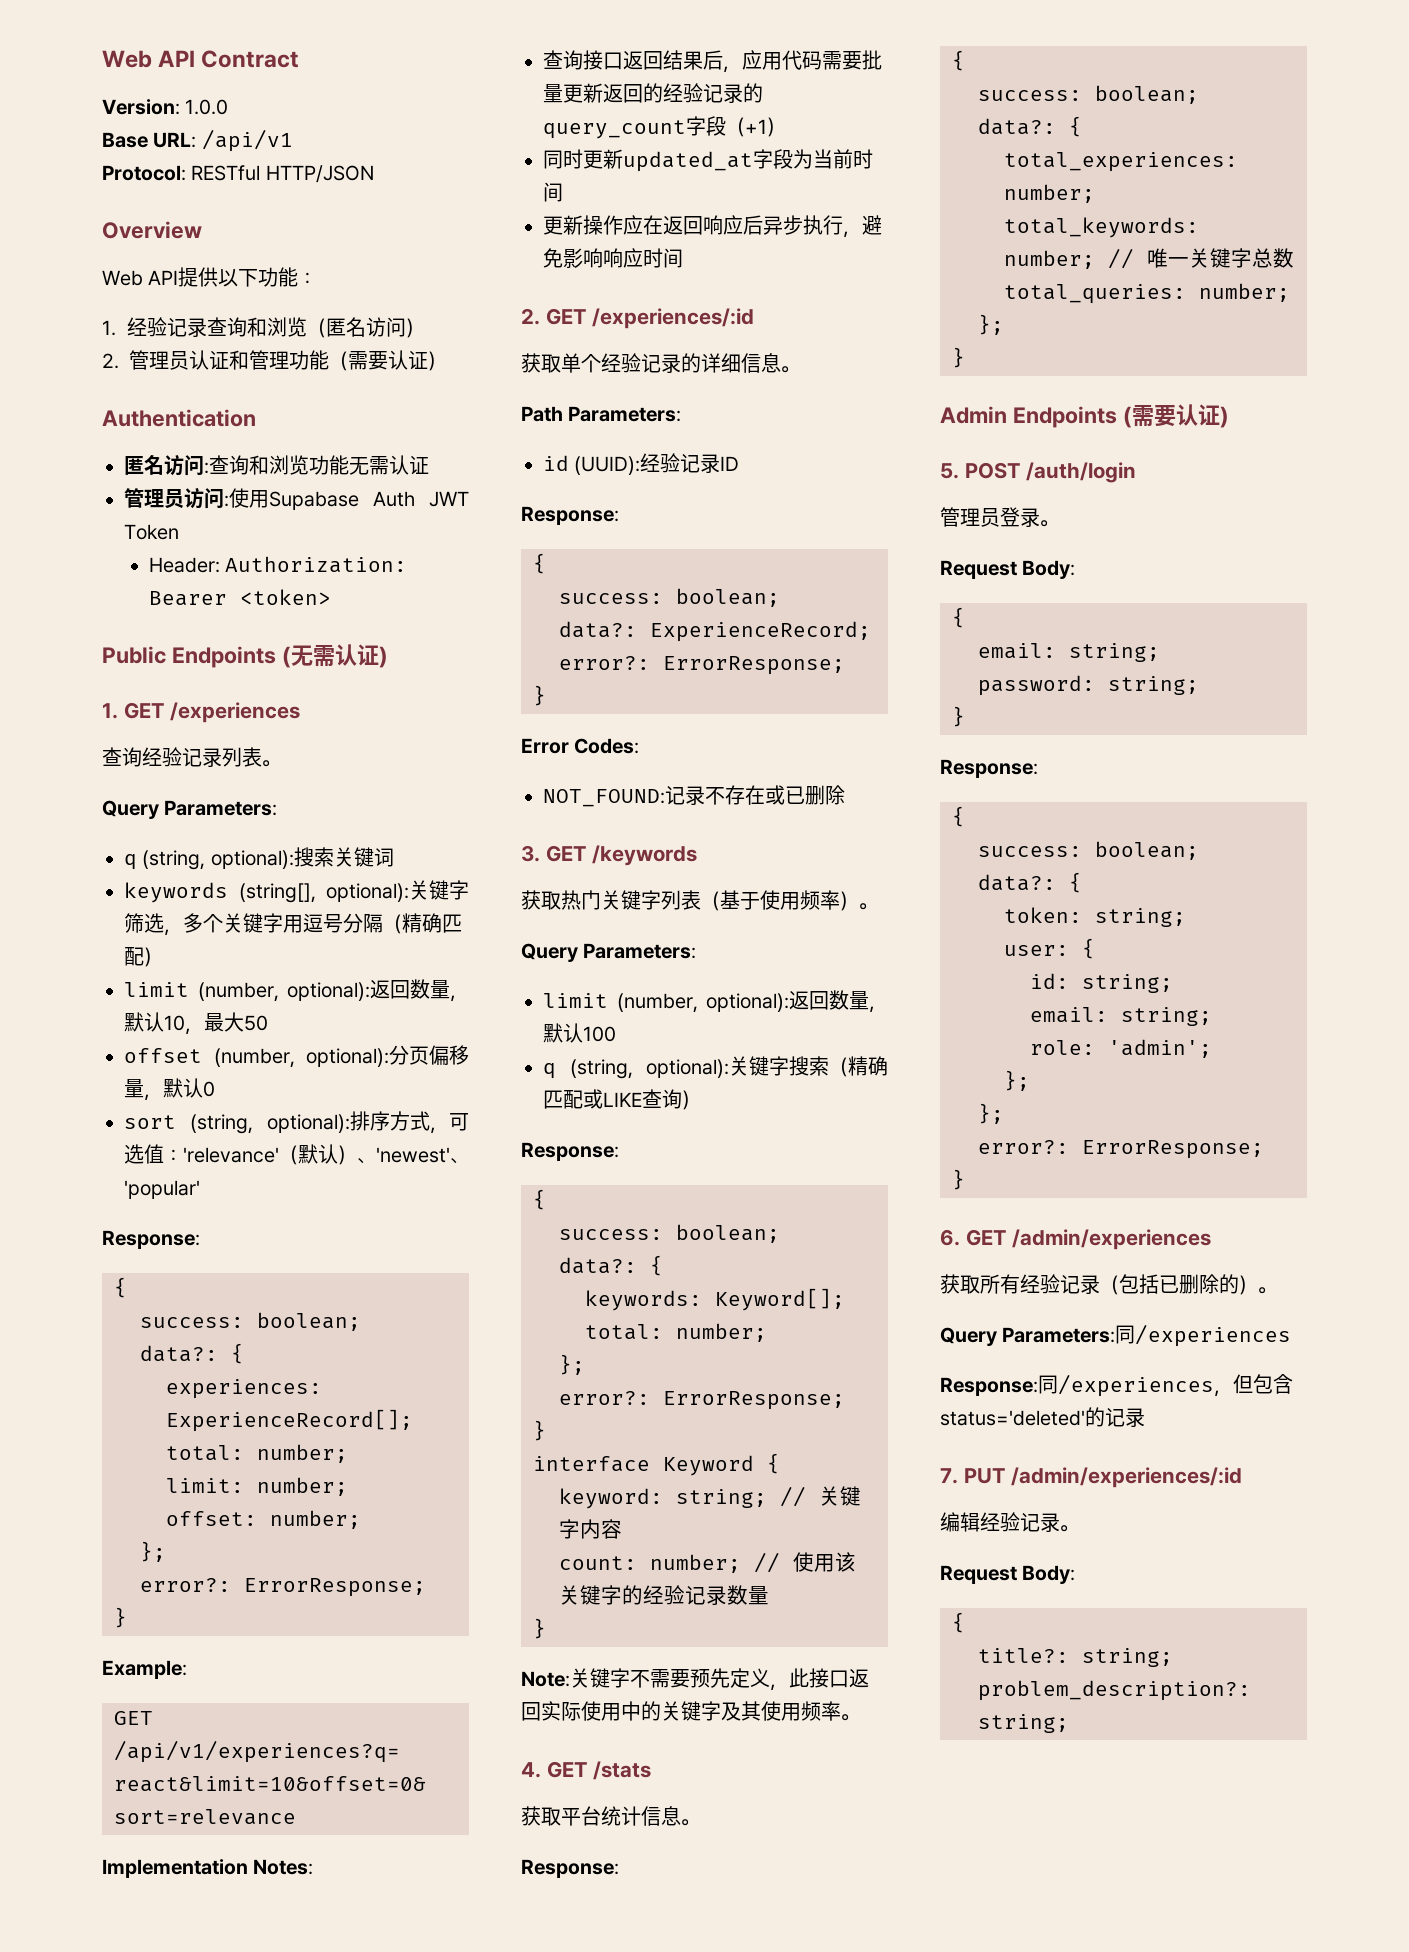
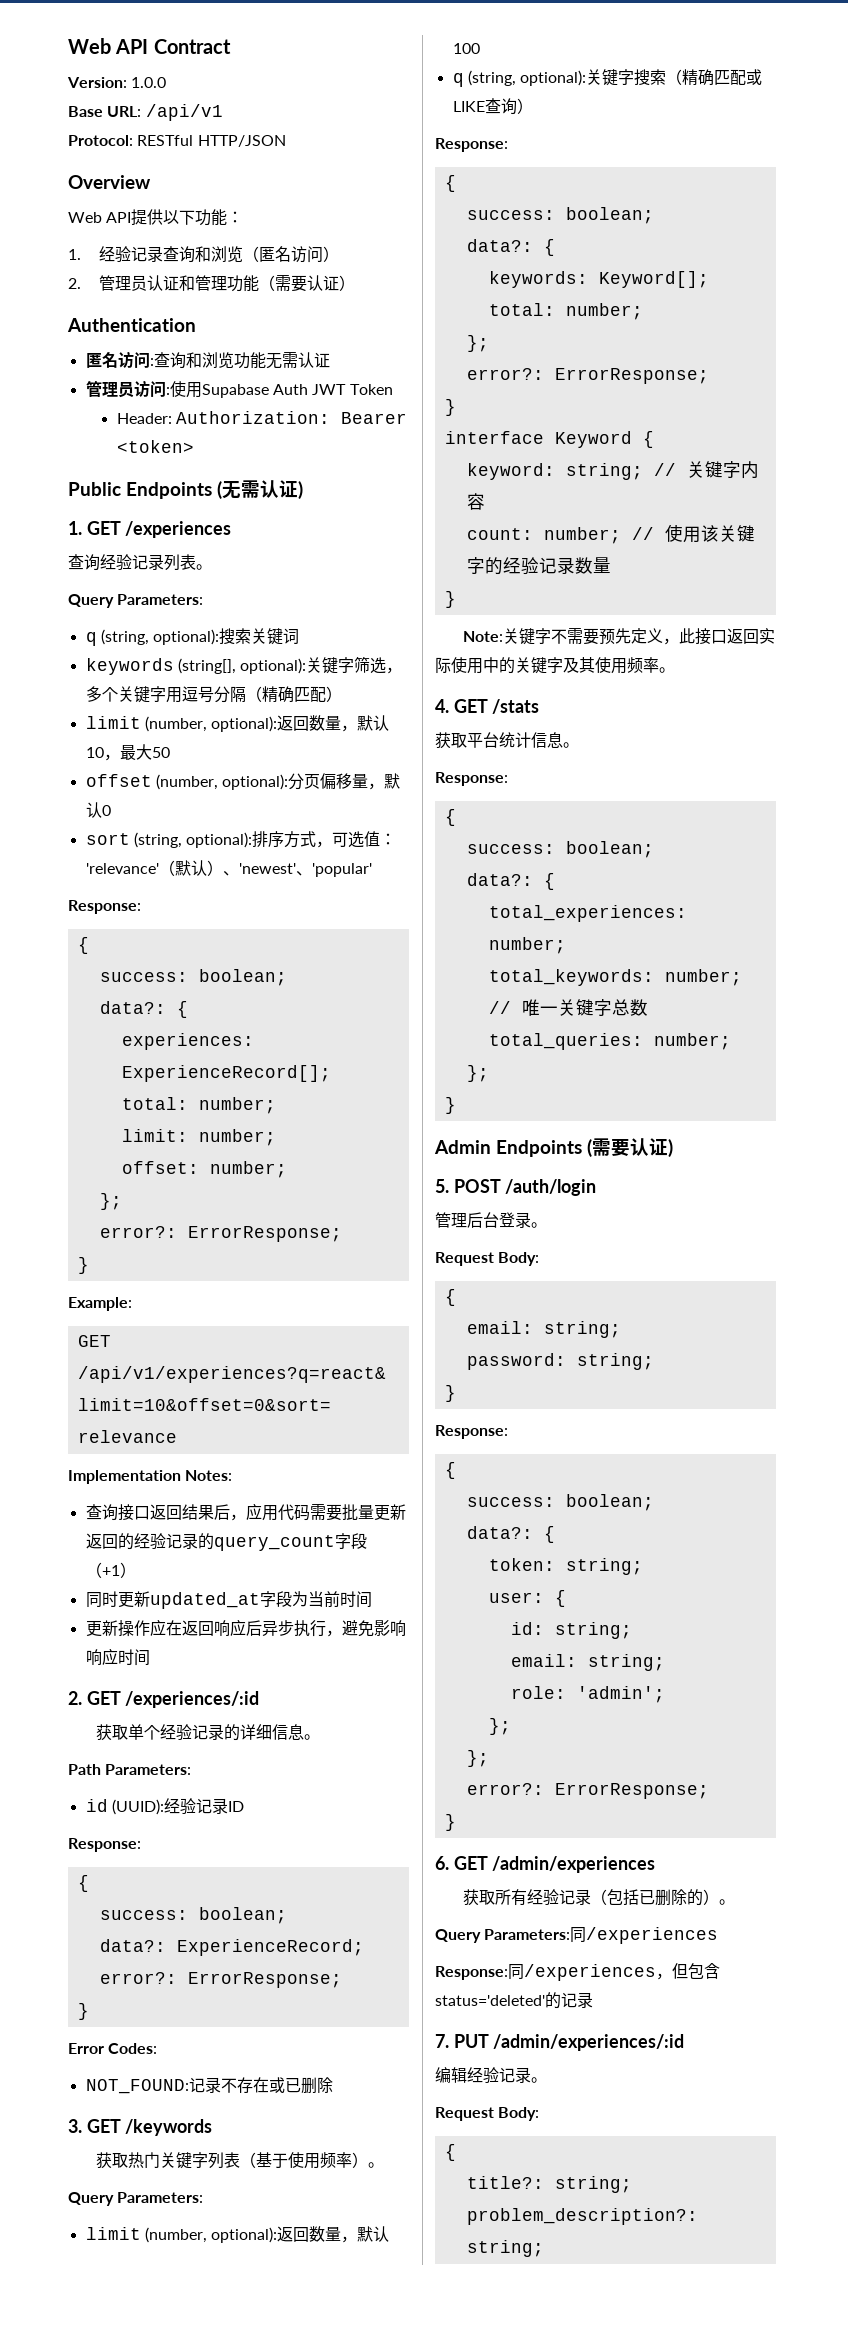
[980,508,1000,527] 员 -> [467,1212,499,1228] 后台

